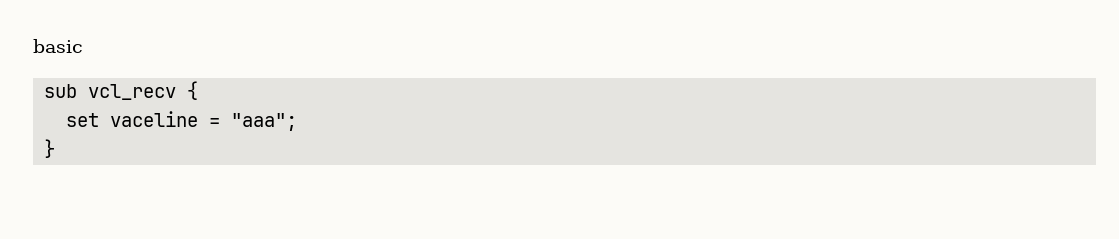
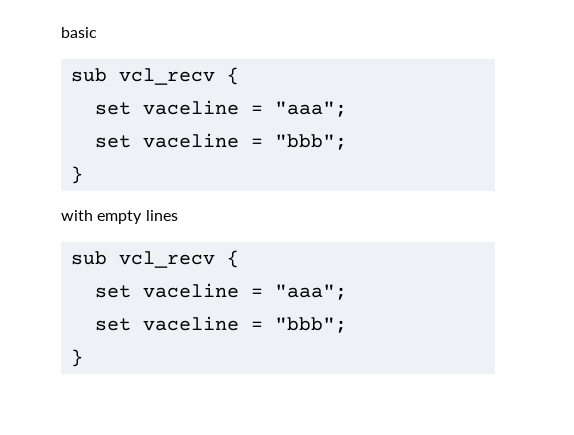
(298, 122) none -> [94,133,347,150] [70,166,83,184] [61,210,178,224] [70,250,239,268] [94,283,347,300] [94,316,347,333] // set vaceline = "bbb"; // } // with empty lines // sub vcl_recv { // set vaceline = "aaa"; // set vaceline = "bbb";

